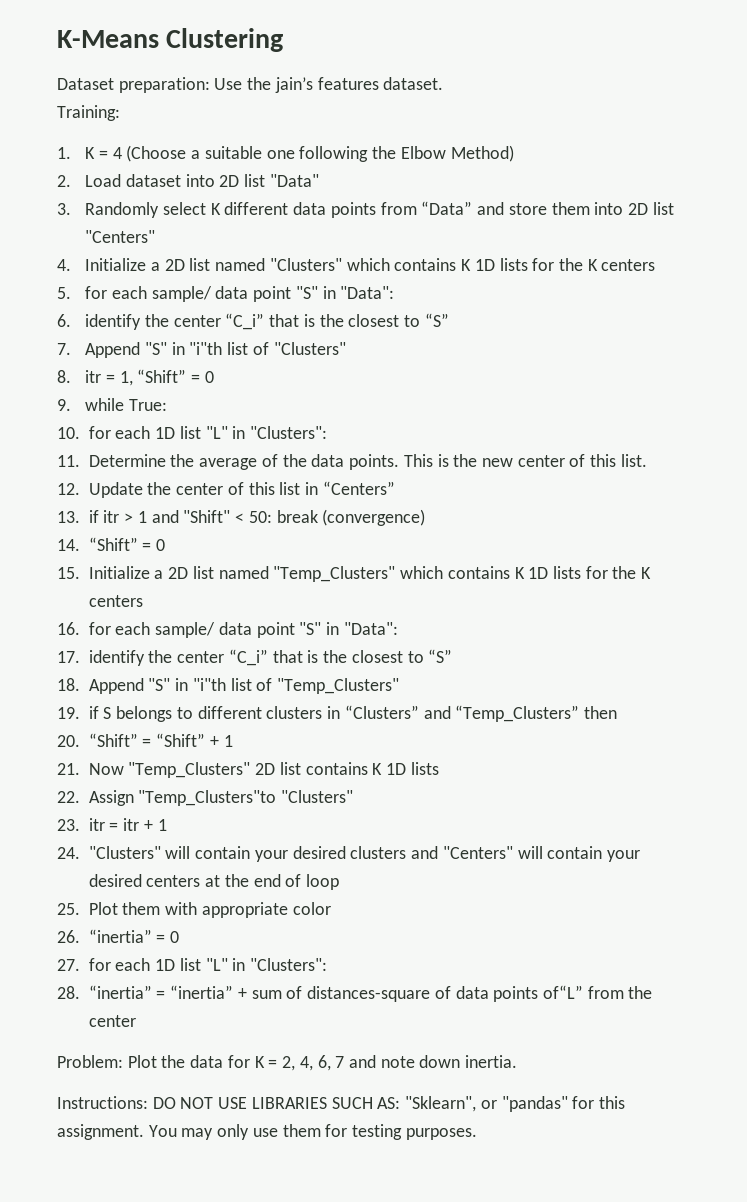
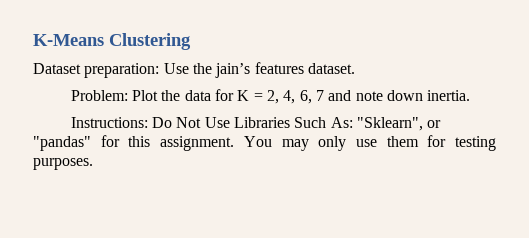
[57,105,120,121] [57,145,514,162] [57,174,319,187] [57,201,674,218] [85,230,156,243] [57,258,656,271] [57,286,395,302] [57,313,449,330] [57,342,346,358] [57,369,214,386] [57,398,167,411] [57,426,328,439] [57,454,647,470] [57,481,395,498] [57,509,426,526] [57,537,166,551] [57,566,652,582] [88,595,143,607] [57,622,398,638] [57,649,453,666] [57,678,400,694] [57,705,618,722] [57,733,233,747] [57,762,439,778] [57,790,354,806] [57,818,167,831] [57,846,641,862] [88,874,340,890] [57,902,331,918] [57,929,180,943] [57,958,328,971] [57,985,653,1002] [88,1015,136,1027] // Training: // 1. K = 4 (Choose a suitable one following the Elbow Method) // 2. Load dataset into 2D list "Data" // 3. Randomly select K different data points from “Data” and store them into 2D list "Centers" // 4. Initialize a 2D list named "Clusters" which contains K 1D lists for the K centers // 5. for each sample/ data point "S" in "Data": // 6. identify the center “C_i” that is the closest to “S” // 7. Append "S" in "i"th list of "Clusters" // 8. itr = 1, “Shift” = 0 // 9. while True: // 10. for each 1D list "L" in "Clusters": // 11. Determine the average of the data points. This is the new center of this list. // 12. Update the center of this list in “Centers” // 13. if itr > 1 and "Shift" < 50: break (convergence) // 14. “Shift” = 0 // 15. Initialize a 2D list named "Temp_Clusters" which contains K 1D lists for the K centers // 16. for each sample/ data point "S" in "Data": // 17. identify the center “C_i” that is the closest to “S” // 18. Append "S" in "i"th list of "Temp_Clusters" // 19. if S belongs to different clusters in “Clusters” and “Temp_Clusters” then // 20. “Shift” = “Shift” + 1 // 21. Now "Temp_Clusters" 2D list contains K 1D lists // 22. Assign "Temp_Clusters"to "Clusters" // 23. itr = itr + 1 // 24. "Clusters" will contain your desired clusters and "Centers" will contain your desired centers at the end of loop // 25. Plot them with appropriate color // 26. “inertia” = 0 // 27. for each 1D list "L" in "Clusters": // 28. “inertia” = “inertia” + sum of distances-square of data points of“L” from the center -> (355, 68) none
[152,1097,401,1109] DO NOT USE LIBRARIES SUCH AS: -> [152,117,353,128] Do Not Use Libraries Such As:

